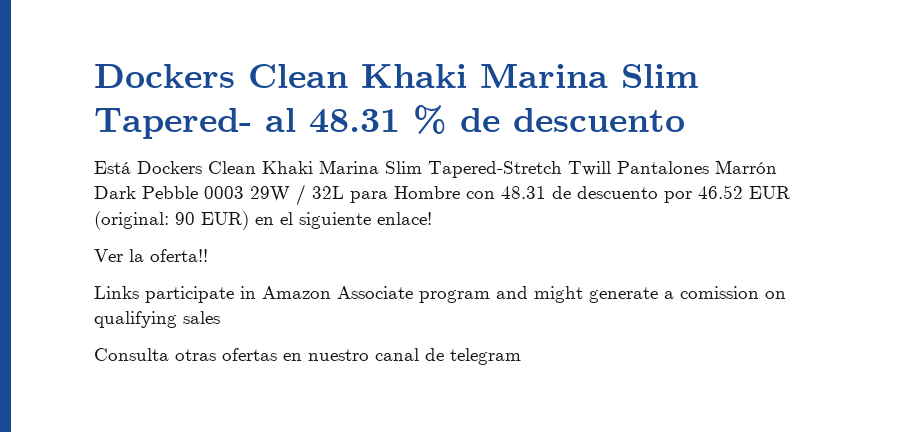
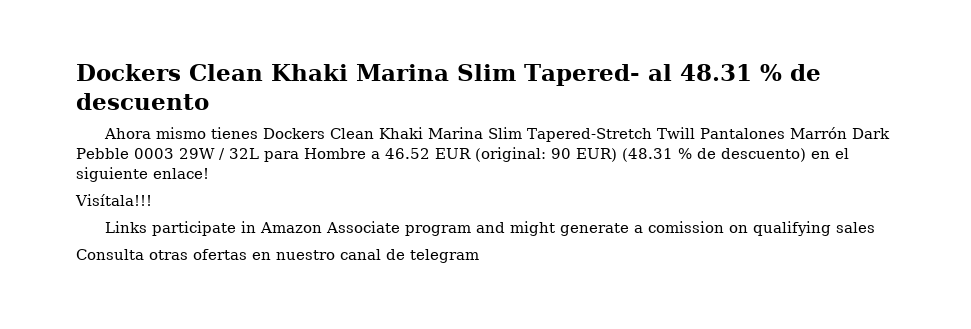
[94,161,131,174] Está -> [104,127,259,139] Ahora mismo tienes
[466,186,692,203] con 48.31 de descuento por -> [371,151,380,159] a
(249, 220) none -> [622,148,806,162] (48.31 % de descuento)
[94,249,208,262] Ver la oferta!! -> [75,194,152,206] Visítala!!!

